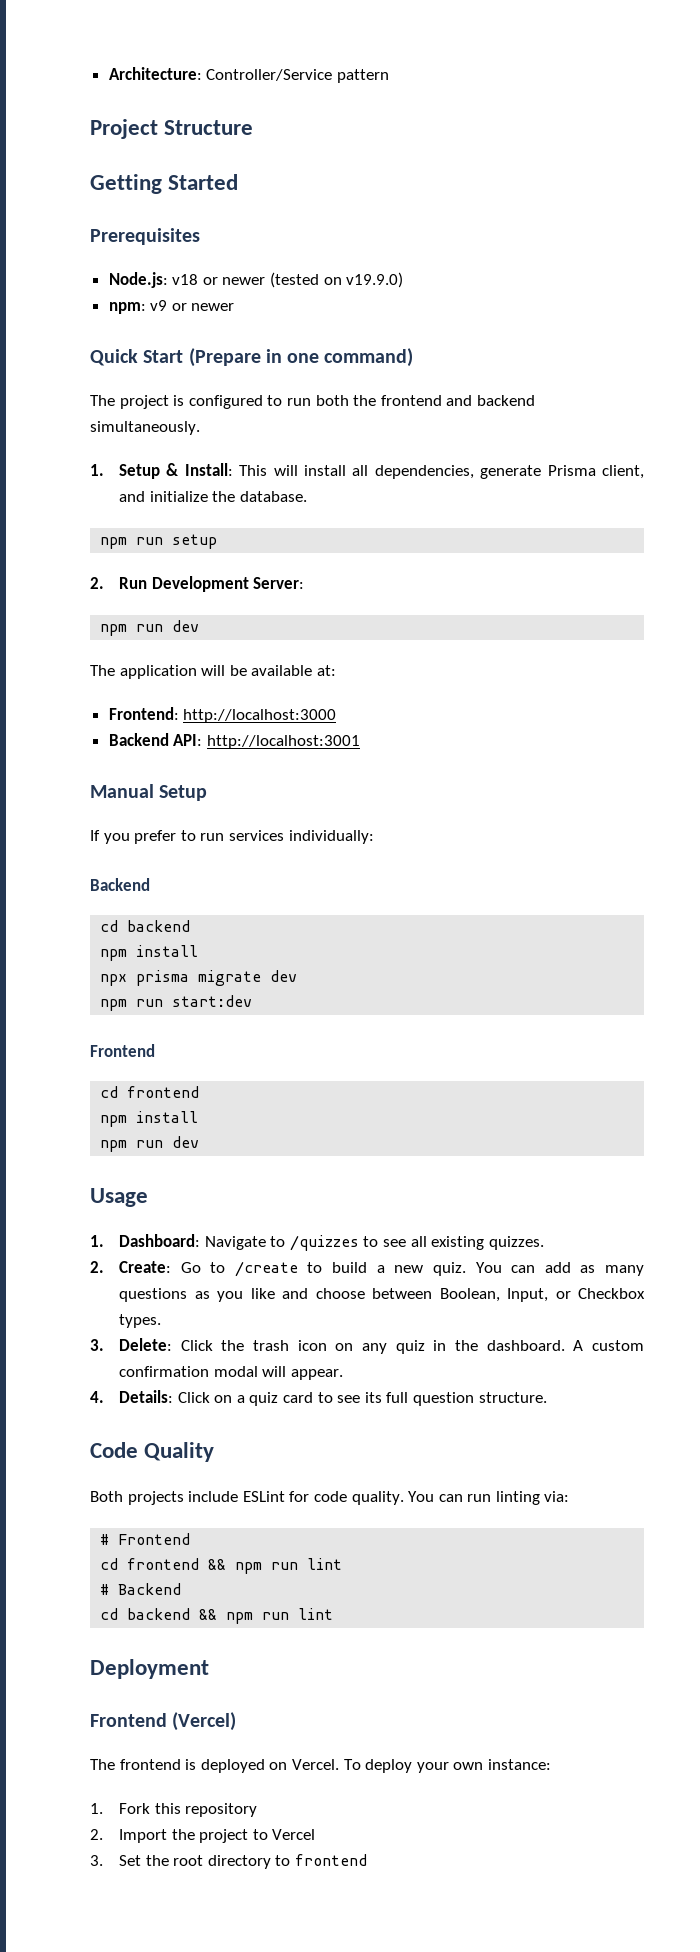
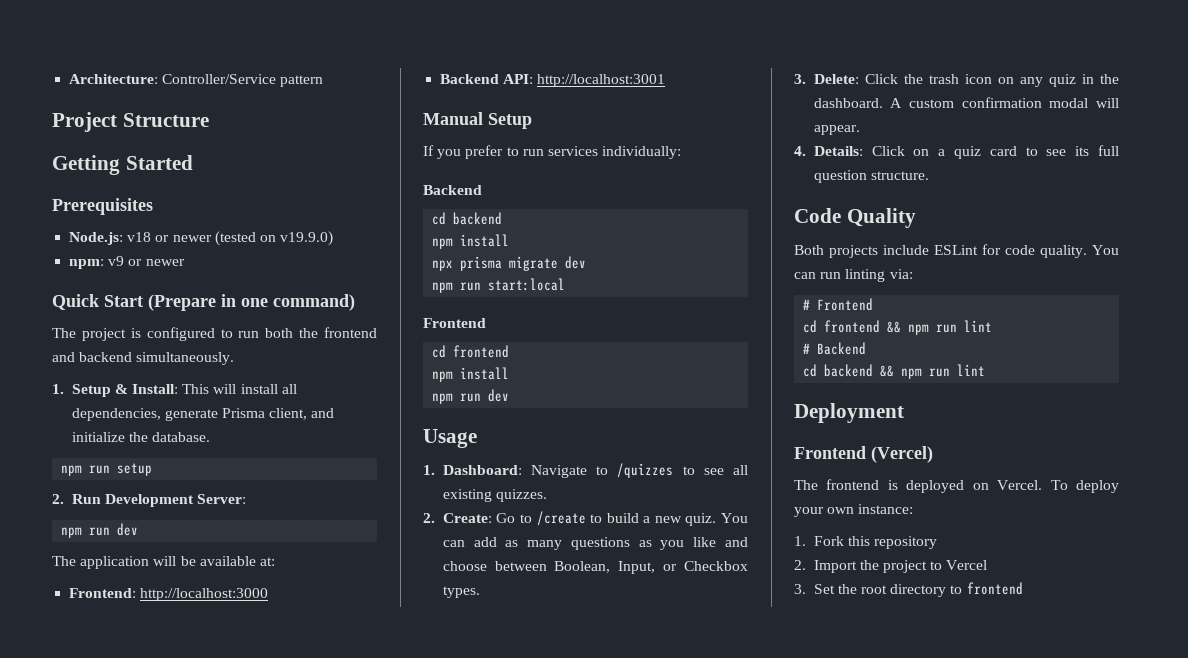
[172,995,253,1007] start:dev -> [488,278,566,291] start:local

